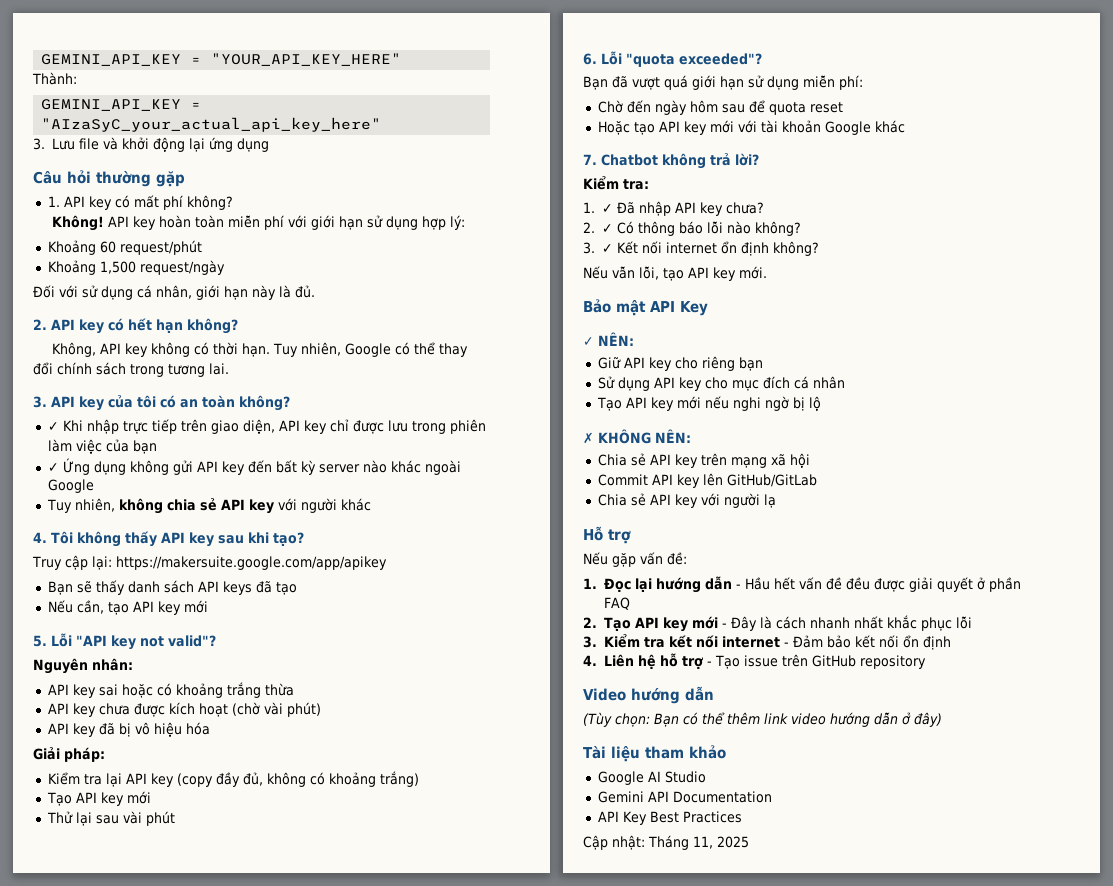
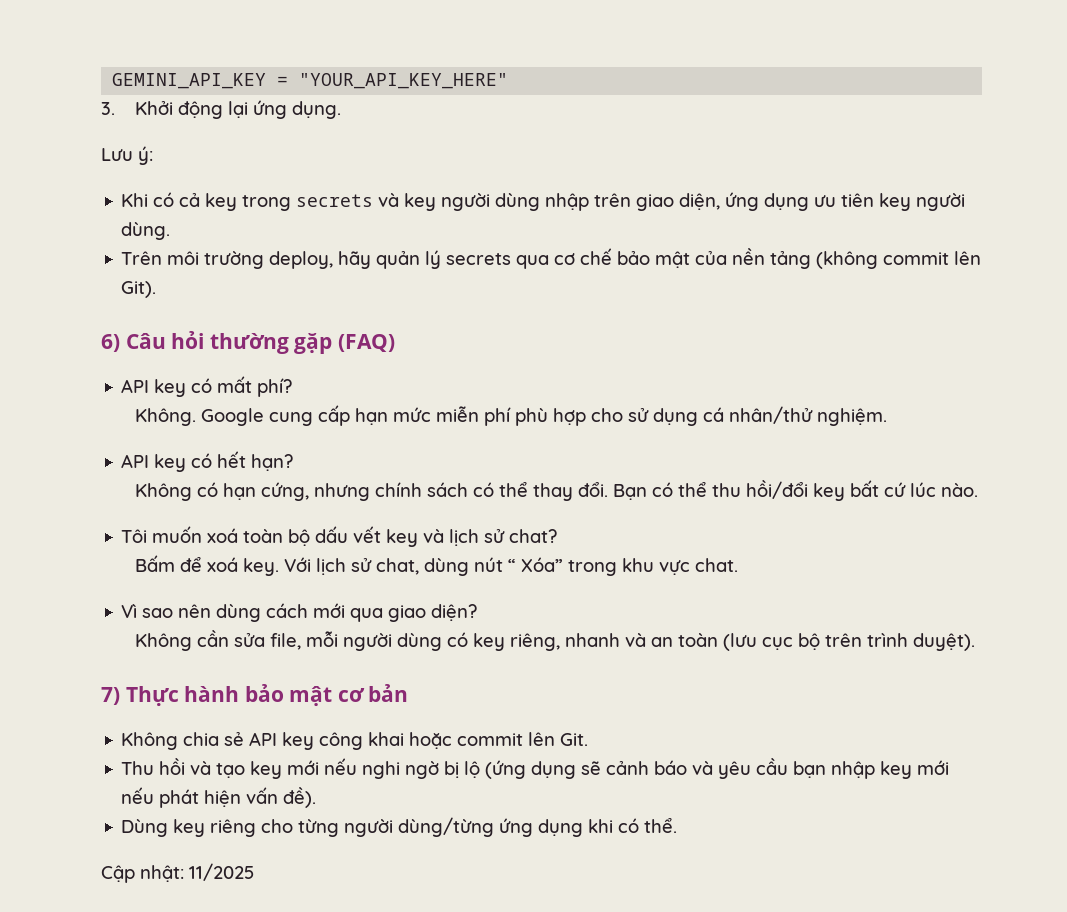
[32,72,77,85] [41,99,202,111] [41,117,382,132] [33,137,269,152] Thành: // GEMINI_API_KEY = "AIzaSyC_your_actual_api_key_here" // 3. Lưu file và khởi động lại ứng dụng // -> [101,100,341,119] [101,146,153,165] [121,192,966,211] [121,222,171,240] [121,248,982,269] [121,281,157,298] [101,334,120,352] 3. Khởi động lại ứng dụng. // Lưu ý: // Khi có cả key trong secrets và key người dùng nhập trên giao diện, ứng dụng ưu tiên key người dùng. // Trên môi trường deploy, hãy quản lý secrets qua cơ chế bảo mật của nền tảng (không commit lên Git). // 6)
[47,196,60,207] // 1. -> [337,334,395,352] (FAQ) //
[162,195,233,210] [52,215,466,231] [47,240,202,255] [47,260,225,275] [33,285,315,300] [33,318,238,334] [52,342,469,357] [33,362,229,377] [33,395,290,411] [47,419,486,434] [47,439,157,454] [47,458,461,475] [47,479,94,493] [46,498,371,514] [33,531,304,547] [32,555,387,570] [47,580,297,595] [47,600,208,615] [33,633,216,650] [33,658,133,674] [47,682,294,698] [47,702,321,717] [47,722,210,737] [33,747,105,762] [47,771,419,787] [46,791,151,806] [46,811,175,826] [583,51,762,67] [583,75,863,90] [597,100,843,115] [597,120,905,135] [583,153,759,169] [583,176,649,190] [583,201,764,216] [583,221,801,236] [583,241,819,256] [583,266,767,281] [583,299,708,316] [583,332,634,346] [597,356,763,371] [597,376,845,391] [596,397,647,411] phí không? // Không! API key hoàn toàn miễn phí với giới hạn sử dụng hợp lý: // Khoảng 60 request/phút // Khoảng 1,500 request/ngày // Đối với sử dụng cá nhân, giới hạn này là đủ. // 2. API key có hết hạn không? // Không, API key không có thời hạn. Tuy nhiên, Google có thể thay đổi chính sách trong tương lai. // 3. API key của tôi có an toàn không? // ✓ Khi nhập trực tiếp trên giao diện, API key chỉ được lưu trong phiên làm việc của bạn // ✓ Ứng dụng không gửi API key đến bất kỳ server nào khác ngoài Google // Tuy nhiên, không chia sẻ API key với người khác // 4. Tôi không thấy API key sau khi tạo? // Truy cập lại: https://makersuite.google.com/app/apikey // Bạn sẽ thấy danh sách API keys đã tạo // Nếu cần, tạo API key mới // 5. Lỗi "API key not valid"? // Nguyên nhân: // API key sai hoặc có khoảng trắng thừa // API key chưa được kích hoạt (chờ vài phút) // API key đã bị vô hiệu hóa // Giải pháp: // Kiểm tra lại API key (copy đầy đủ, không có khoảng trắng) // Tạo API key mới // Thử lại sau vài phút // 6. Lỗi "quota exceeded"? // Bạn đã vượt quá giới hạn sử dụng miễn phí: // Chờ đến ngày hôm sau để quota reset // Hoặc tạo API key mới với tài khoản Google khác // 7. Chatbot không trả lời? // Kiểm tra: // 1. ✓ Đã nhập API key chưa? // 2. ✓ Có thông báo lỗi nào không? // 3. ✓ Kết nối internet ổn định không? // Nếu vẫn lỗi, tạo API key mới. // Bảo mật API Key // ✓ NÊN: // Giữ API key cho riêng bạn // Sử dụng API key cho mục đích cá nhân // Tạo API -> [257,378,293,397] [134,405,887,426] [121,451,294,472] [134,480,978,501] [121,526,558,547] [134,555,738,576] [121,603,478,622] [134,630,975,651] [101,684,409,707] [121,732,589,750] [121,758,246,778] phí? // Không. Google cung cấp hạn mức miễn phí phù hợp cho sử dụng cá nhân/thử nghiệm. // API key có hết hạn? // Không có hạn cứng, nhưng chính sách có thể thay đổi. Bạn có thể thu hồi/đổi key bất cứ lúc nào. // Tôi muốn xoá toàn bộ dấu vết key và lịch sử chat? // Bấm để xoá key. Với lịch sử chat, dùng nút “ Xóa” trong khu vực chat. // Vì sao nên dùng cách mới qua giao diện? // Không cần sửa file, mỗi người dùng có key riêng, nhanh và an toàn (lưu cục bộ trên trình duyệt). // 7) Thực hành bảo mật cơ bản // Không chia sẻ API key công khai hoặc commit lên Git. // Thu hồi và tạo
[583,429,691,444] [597,453,810,468] [597,473,817,488] [597,493,776,508] [583,526,631,544] [583,552,687,567] [583,576,1021,593] [603,597,630,610] [583,615,972,632] [583,634,951,650] [583,653,926,669] [583,686,714,704] [583,712,942,727] [583,745,726,762] [597,771,706,785] [597,791,772,803] [597,811,742,825] // ✗ KHÔNG NÊN: // Chia sẻ API key trên mạng xã hội // Commit API key lên GitHub/GitLab // Chia sẻ API key với người lạ // Hỗ trợ // Nếu gặp vấn đề: // 1. Đọc lại hướng dẫn - Hầu hết vấn đề đều được giải quyết ở phần FAQ // 2. Tạo API key mới - Đây là cách nhanh nhất khắc phục lỗi // 3. Kiểm tra kết nối internet - Đảm bảo kết nối ổn định // 4. Liên hệ hỗ trợ - Tạo issue trên GitHub repository // Video hướng dẫn // (Tùy chọn: Bạn có thể thêm link video hướng dẫn ở đây) // Tài liệu tham khảo // Google AI Studio // Gemini API Documentation // API Key Best Practices -> [485,758,950,779] [121,787,317,808] [121,817,678,837] (ứng dụng sẽ cảnh báo và yêu cầu bạn nhập key mới nếu phát hiện vấn đề). // Dùng key riêng cho từng người dùng/từng ứng dụng khi có thể.
[648,835,749,850] Tháng 11, 2025 -> [189,863,254,881] 11/2025

